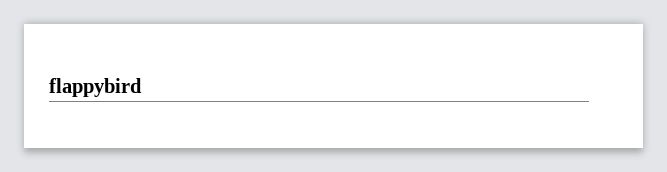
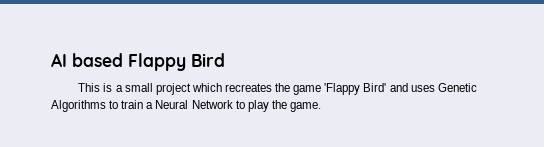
[49,78,142,97] flappybird -> [51,53,225,71] [78,83,477,95] [51,100,321,112] AI based Flappy Bird // This is a small project which recreates the game 'Flappy Bird' and uses Genetic Algorithms to train a Neural Network to play the game.

